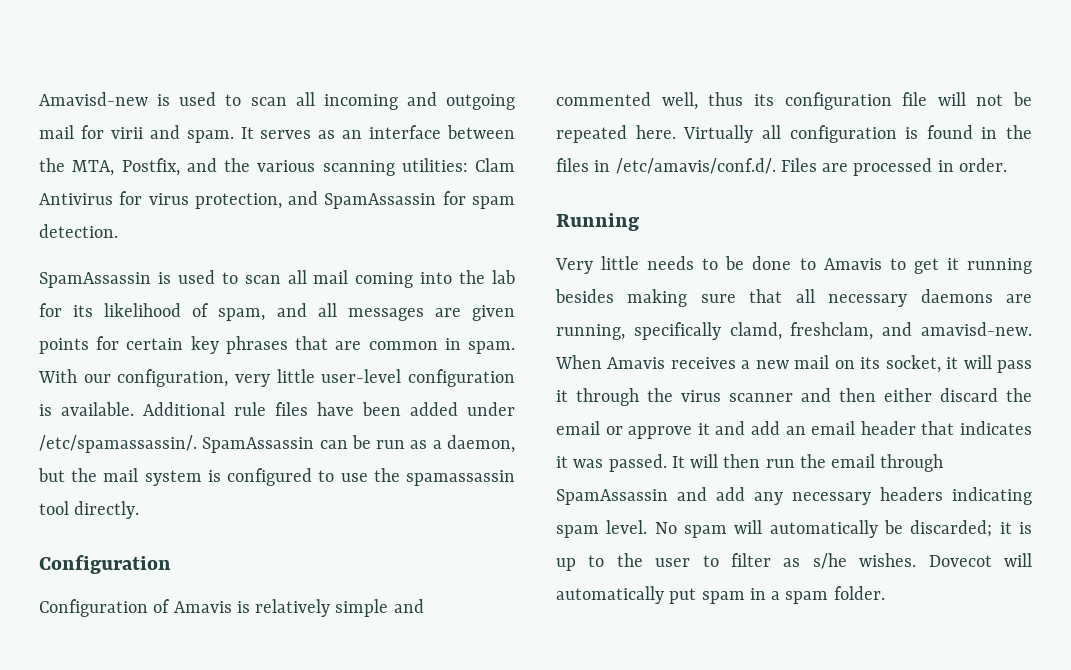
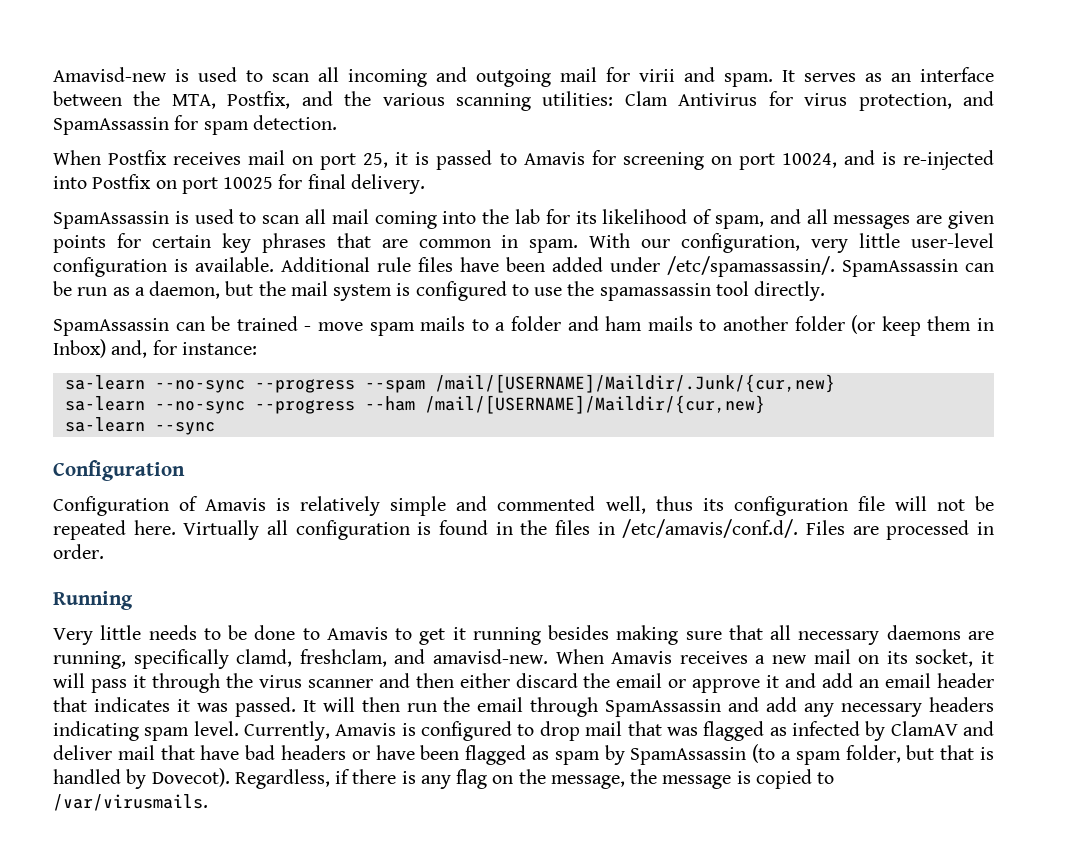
(118, 231) none -> [53,150,995,170] [53,174,425,194] // When Postfix receives mail on port 25, it is passed to Amavis for screening on port 10024, and is re-injected into Postfix on port 10025 for final delivery.
(140, 510) none -> [53,315,995,336] [53,339,257,358] [64,374,835,393] [64,395,765,414] [64,417,215,435] // SpamAssassin can be trained - move spam mails to a folder and ham mails to another folder (or keep them in Inbox) and, for instance: // sa-learn --no-sync --progress --spam /mail/[USERNAME]/Maildir/.Junk/{cur,new} // sa-learn --no-sync --progress --ham /mail/[USERNAME]/Maildir/{cur,new} // sa-learn --sync
[654,520,1032,538] [556,553,1032,571] [556,586,885,604] No spam will automatically be discarded; it is up to the user to filter as s/he wishes. Dovecot will automatically put spam in a spam folder. -> [244,721,995,741] [53,744,994,765] [53,768,835,789] [53,794,208,811] Currently, Amavis is configured to drop mail that was flagged as infected by ClamAV and deliver mail that have bad headers or have been flagged as spam by SpamAssassin (to a spam folder, but that is handled by Dovecot). Regardless, if there is any flag on the message, the message is copied to /var/virusmails.

